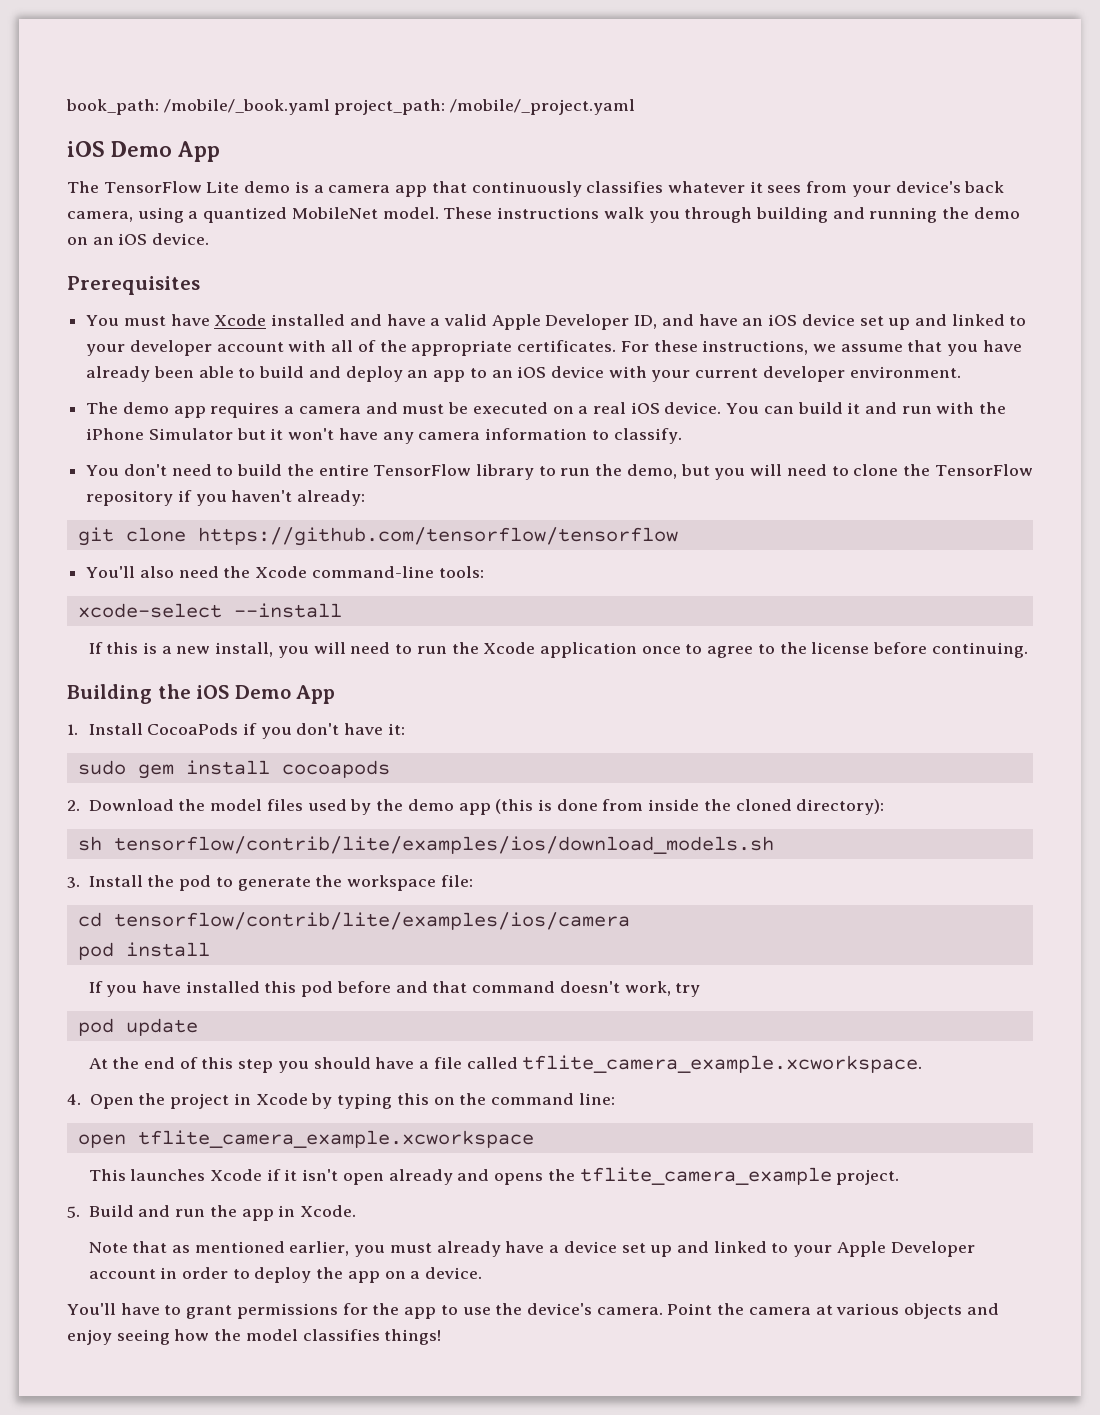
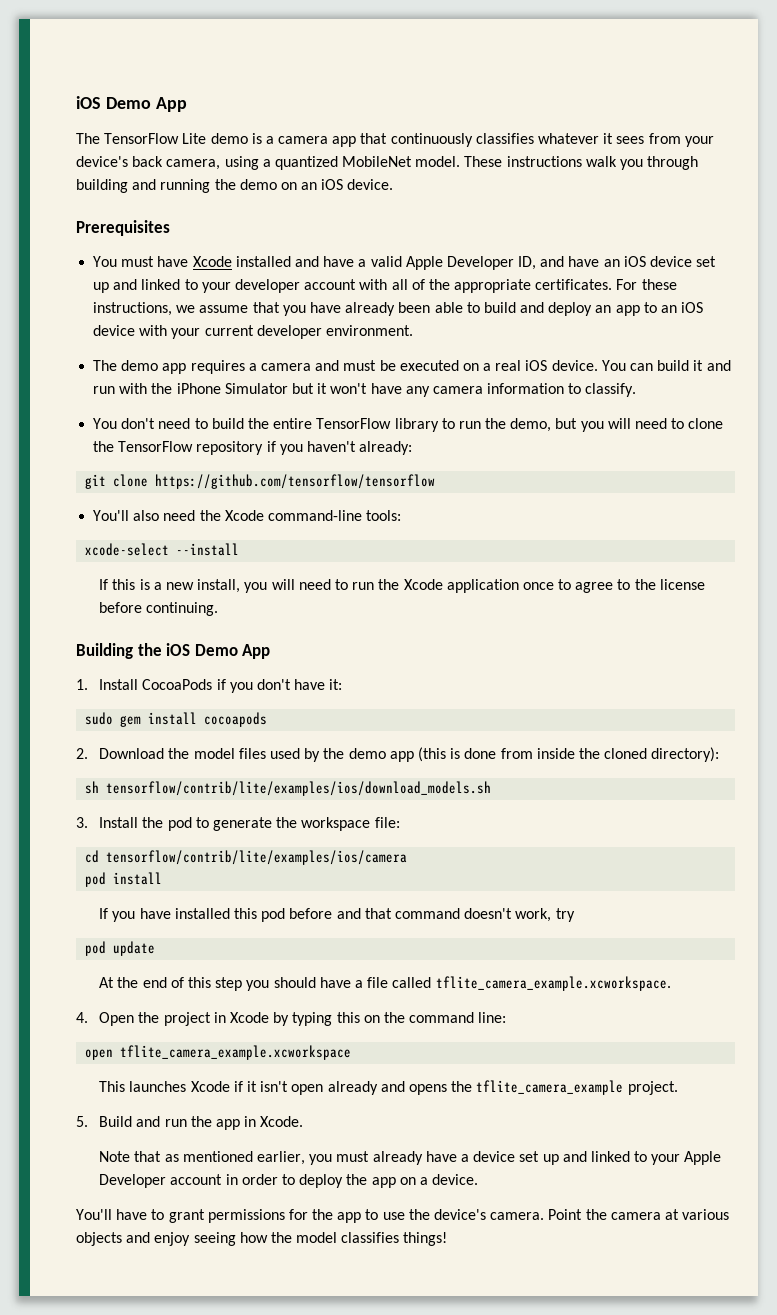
[66,99,636,115] book_path: /mobile/_book.yaml project_path: /mobile/_project.yaml // -> (76, 102) none

